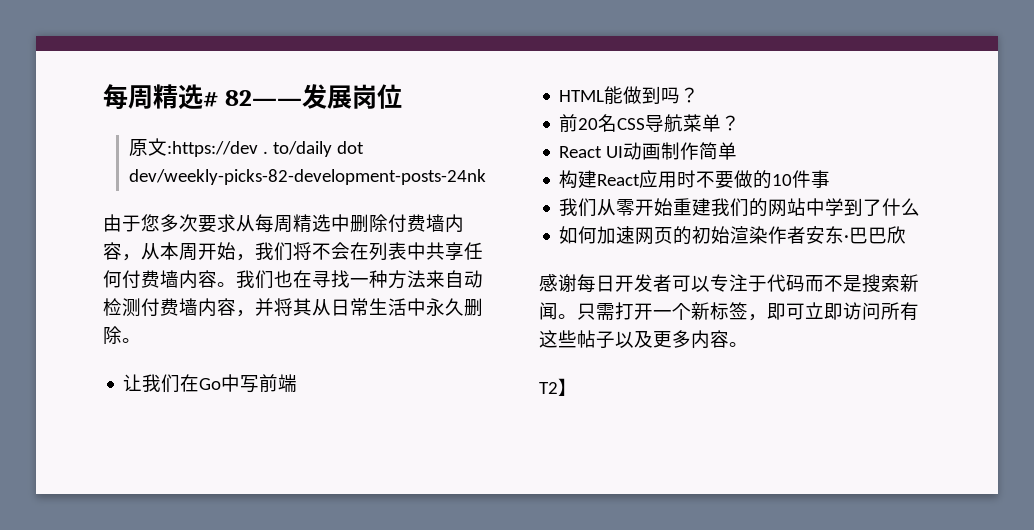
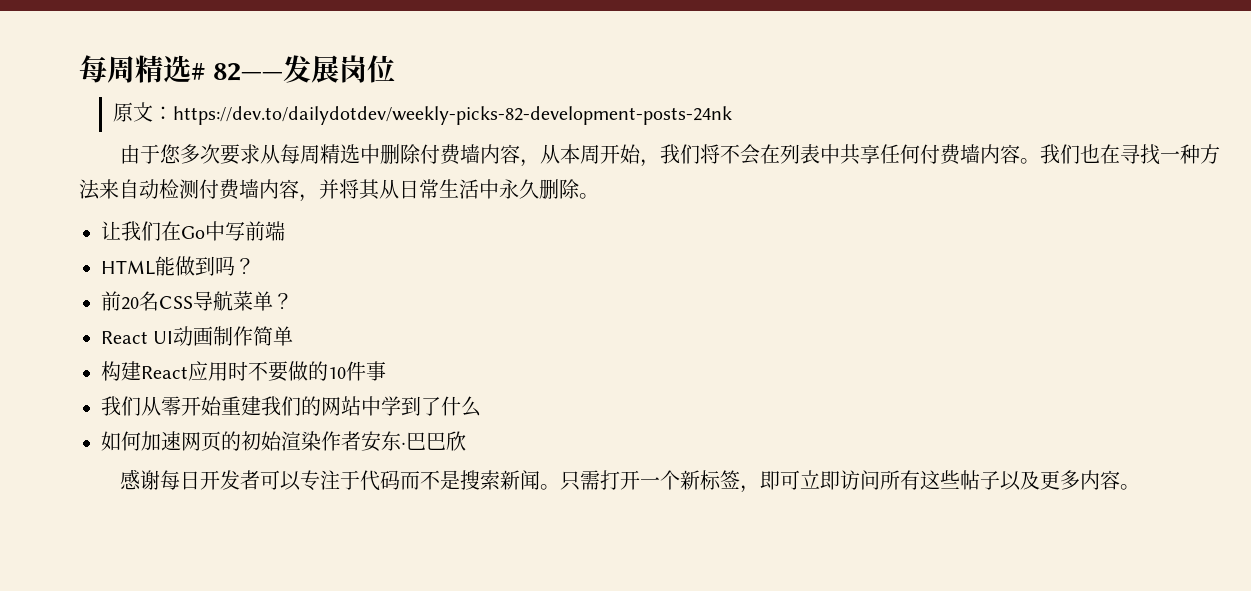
[167,141,365,157] [129,169,487,185] :https://dev . to/daily dot dev/weekly-picks-82-development-posts-24nk -> [152,106,732,125] ：https://dev.to/dailydotdev/weekly-picks-82-development-posts-24nk
[539,378,577,396] // T2】 -> (1141, 487) none

